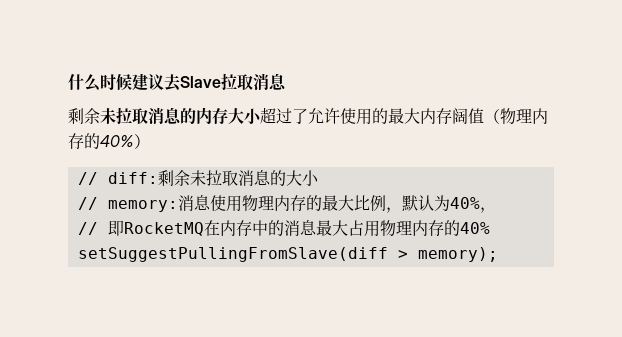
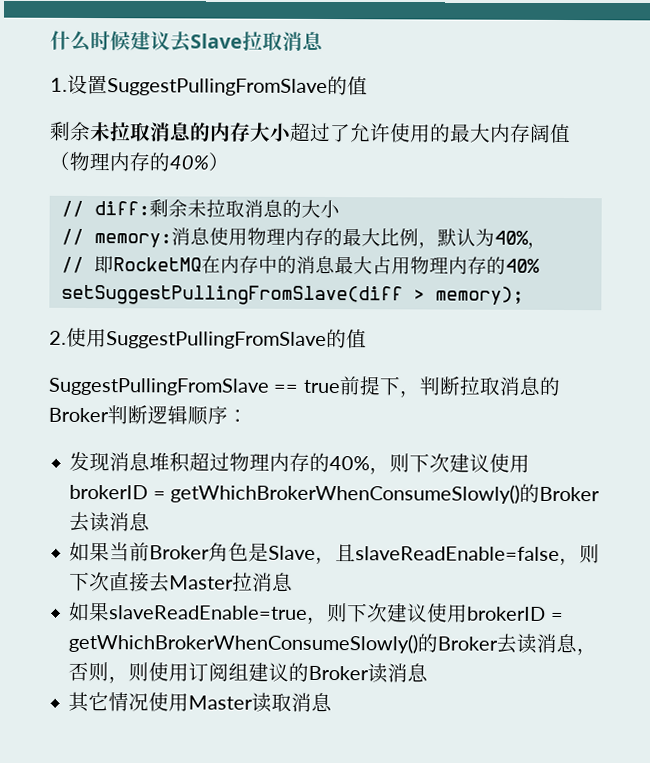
(286, 81) none -> [50,74,368,97] // 1.设置SuggestPullingFromSlave的值
(498, 254) none -> [49,327,367,350] [48,376,561,398] [48,405,248,426] [69,451,531,475] [69,483,600,504] [69,511,151,533] [69,541,601,566] [69,571,294,593] [68,601,564,625] [68,632,598,656] [68,661,429,684] [68,691,333,713] // 2.使用SuggestPullingFromSlave的值 // SuggestPullingFromSlave == true前提下，判断拉取消息的Broker判断逻辑顺序： // 发现消息堆积超过物理内存的40%，则下次建议使用brokerID = getWhichBrokerWhenConsumeSlowly()的Broker去读消息 // 如果当前Broker角色是Slave，且slaveReadEnable=false，则下次直接去Master拉消息 // 如果slaveReadEnable=true，则下次建议使用brokerID = getWhichBrokerWhenConsumeSlowly()的Broker去读消息，否则，则使用订阅组建议的Broker读消息 // 其它情况使用Master读取消息

